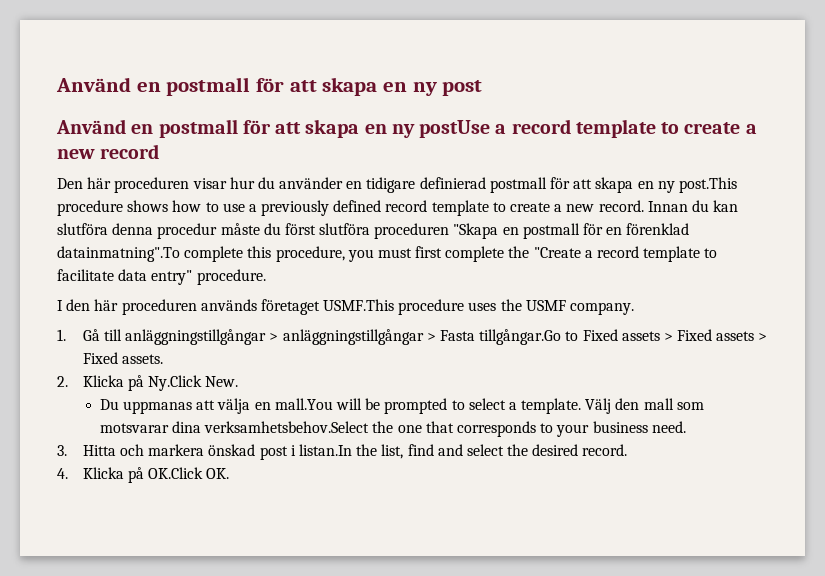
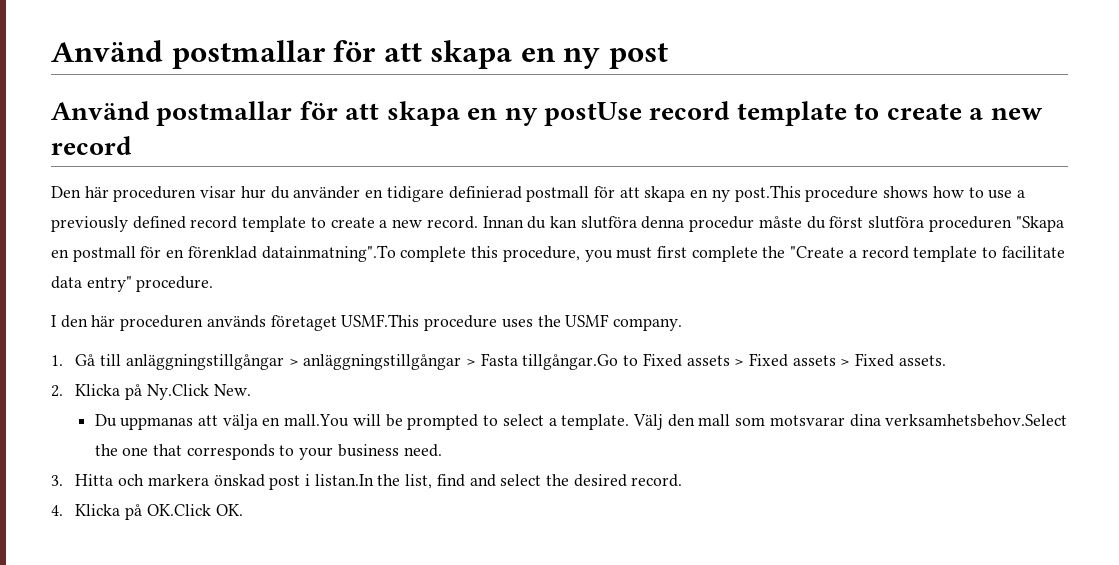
[56,77,251,96] Använd en postmall -> [51,40,326,69] Använd postmallar
[131,119,238,138] en postmall -> [156,101,293,126] postmallar
[495,124,507,134] a -> (642, 114) none

